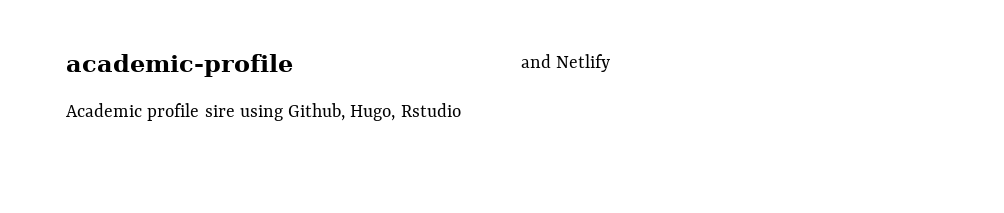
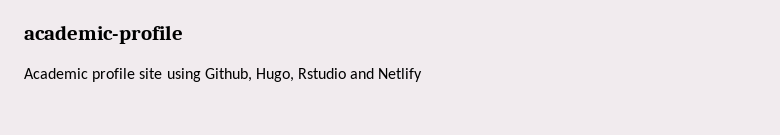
[204,105,235,117] sire -> [139,68,163,79] site

